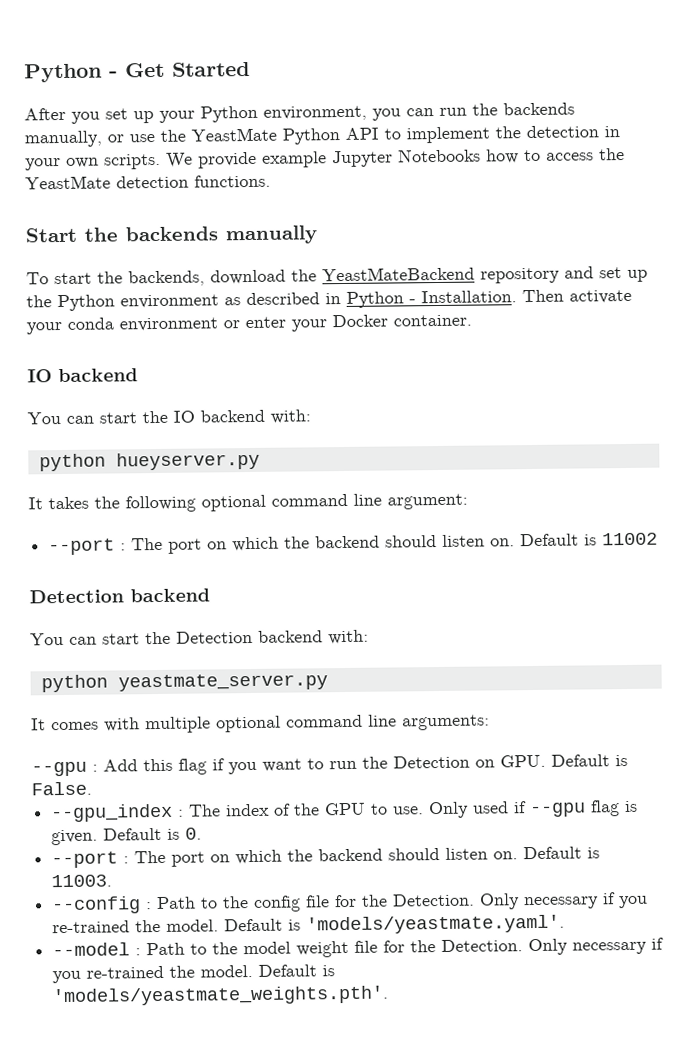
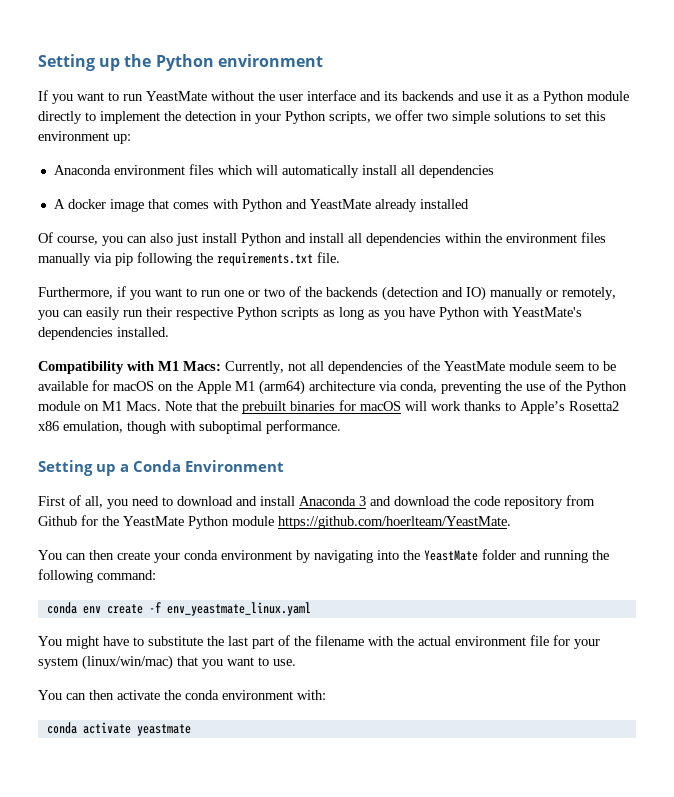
[24,61,250,83] [24,102,575,124] [24,127,379,148] Python - Get Started // After you set up your Python environment, you can run the backends manually, or use the YeastMate Python API -> [38,54,323,71] [38,90,629,104] [38,111,82,124] Setting up the Python environment // If you want to run YeastMate without the user interface and its backends and use it as a Python module directly
[66,148,625,170] [25,174,271,190] [25,225,318,245] [26,266,648,287] [26,289,632,312] [26,314,472,335] [27,368,138,383] [27,409,311,425] [38,451,260,472] [28,493,468,513] [48,532,659,556] [29,588,210,604] [30,629,369,646] [40,673,328,693] [31,714,490,734] [31,758,207,777] own scripts. We provide example Jupyter Notebooks how to access the YeastMate detection functions. // Start the backends manually // To start the backends, download the YeastMateBackend repository and set up the Python environment as described in Python - Installation. Then activate your conda environment or enter your Docker container. // IO backend // You can start the IO backend with: // python hueyserver.py // It takes the following optional command line argument: // --port : The port on which the backend should listen on. Default is 11002 // Detection backend // You can start the Detection backend with: // python yeastmate_server.py // It comes with multiple optional command line arguments: // --gpu : Add this flag -> [285,110,606,124] [38,131,131,144] [53,164,494,178] [53,199,469,212] [38,232,606,246] [38,252,340,266] [38,287,113,299] Python scripts, we offer two simple solutions to set this environment up: // Anaconda environment files which will automatically install all dependencies // A docker image that comes with Python and YeastMate already installed // Of course, you can also just install Python and install all dependencies within the environment files manually via pip following the requirements.txt file. // Furthermore,
[362,754,628,769] [31,781,92,796] [50,800,639,823] [51,827,203,846] [51,846,601,869] [51,874,113,888] [51,892,649,915] [52,914,566,935] [52,937,665,958] [52,964,336,984] [52,985,390,1007] the Detection on GPU. Default is False. // --gpu_index : The index of the GPU to use. Only used if --gpu flag is given. Default is 0. // --port : The port on which the backend should listen on. Default is 11003. // --config : Path to the config file for the Detection. Only necessary if you re-trained the model. Default is 'models/yeastmate.yaml'. // --model : Path to the model weight file for the Detection. Only necessary if you re-trained the model. Default is 'models/yeastmate_weights.pth'. -> [224,286,616,301] [38,307,582,320] [38,327,169,340] [38,360,616,374] [38,380,627,395] [38,400,619,414] [38,420,341,434] [38,460,284,476] [38,495,595,509] [38,515,511,529] [38,549,609,563] [38,569,156,583] [46,602,311,616] [38,635,600,649] [38,655,296,670] [38,690,326,700] [46,722,191,736] one or two of the backends (detection and IO) manually or remotely, you can easily run their respective Python scripts as long as you have Python with YeastMate's dependencies installed. // Compatibility with M1 Macs: Currently, not all dependencies of the YeastMate module seem to be available for macOS on the Apple M1 (arm64) architecture via conda, preventing the use of the Python module on M1 Macs. Note that the prebuilt binaries for macOS will work thanks to Apple’s Rosetta2 x86 emulation, though with suboptimal performance. // Setting up a Conda Environment // First of all, you need to download and install Anaconda 3 and download the code repository from Github for the YeastMate Python module https://github.com/hoerlteam/YeastMate. // You can then create your conda environment by navigating into the YeastMate folder and running the following command: // conda env create -f env_yeastmate_linux.yaml // You might have to substitute the last part of the filename with the actual environment file for your system (linux/win/mac) that you want to use. // You can then activate the conda environment with: // conda activate yeastmate

